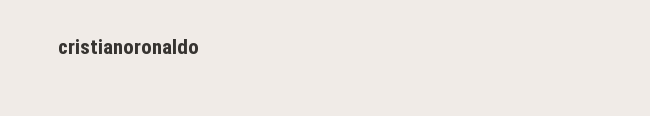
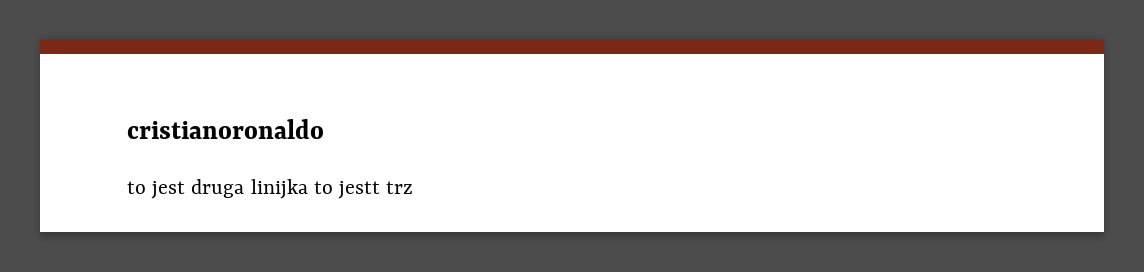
(199, 46) none -> [127,179,414,199] // to jest druga linijka to jestt trz

